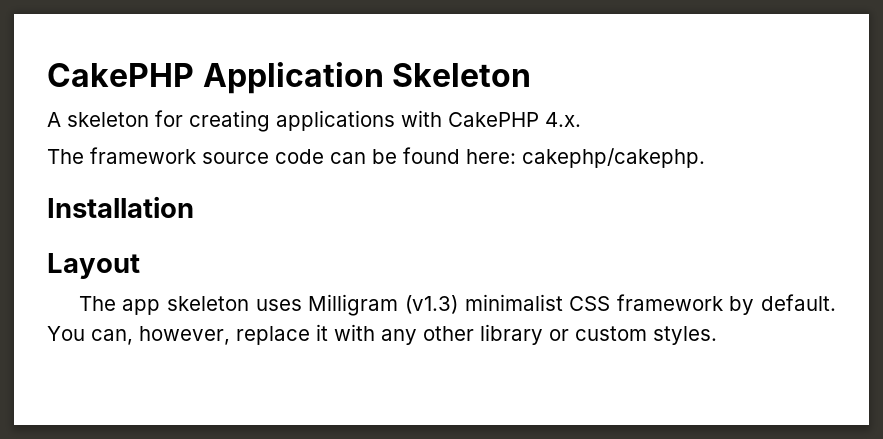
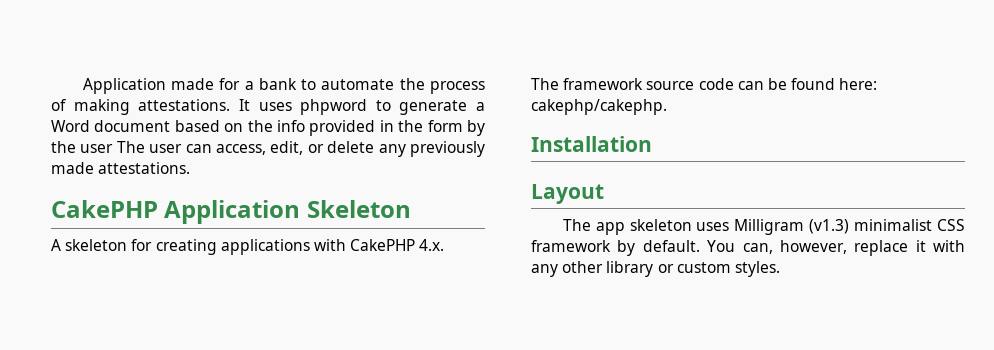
(47, 75) none -> [82,78,485,94] [51,99,485,115] [51,120,485,136] [51,141,485,157] [51,162,191,174] Application made for a bank to automate the process of making attestations. It uses phpword to generate a Word document based on the info provided in the form by the user The user can access, edit, or delete any previously made attestations. //

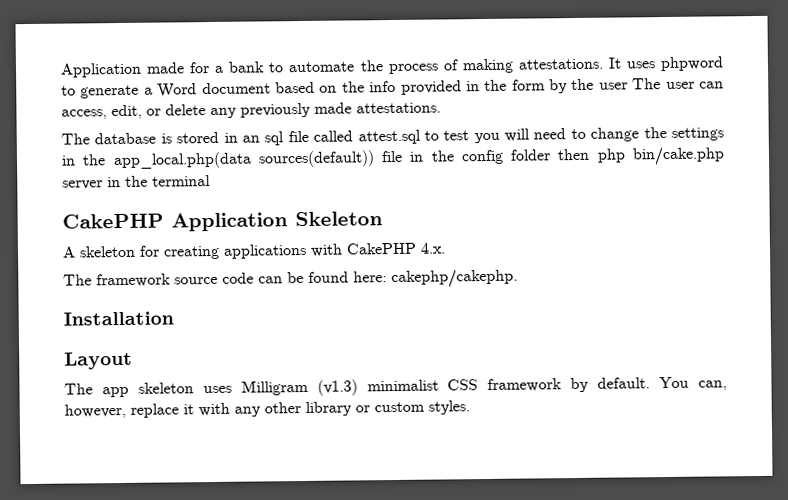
(191, 168) none -> [61,126,725,146] [61,146,725,170] [62,175,211,190] // The database is stored in an sql file called attest.sql to test you will need to change the settings in the app_local.php(data sources(default)) file in the config folder then php bin/cake.php server in the terminal

